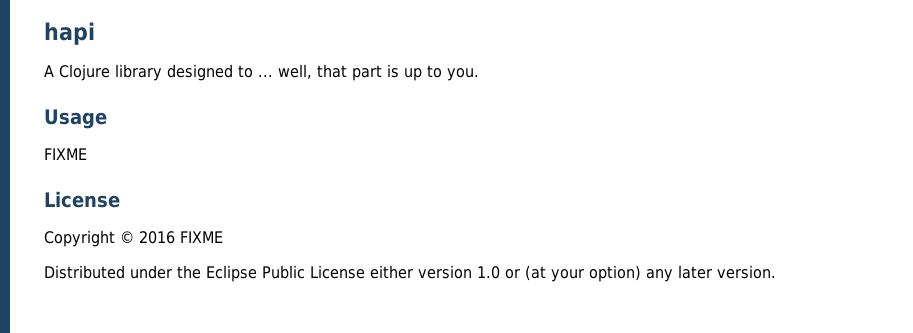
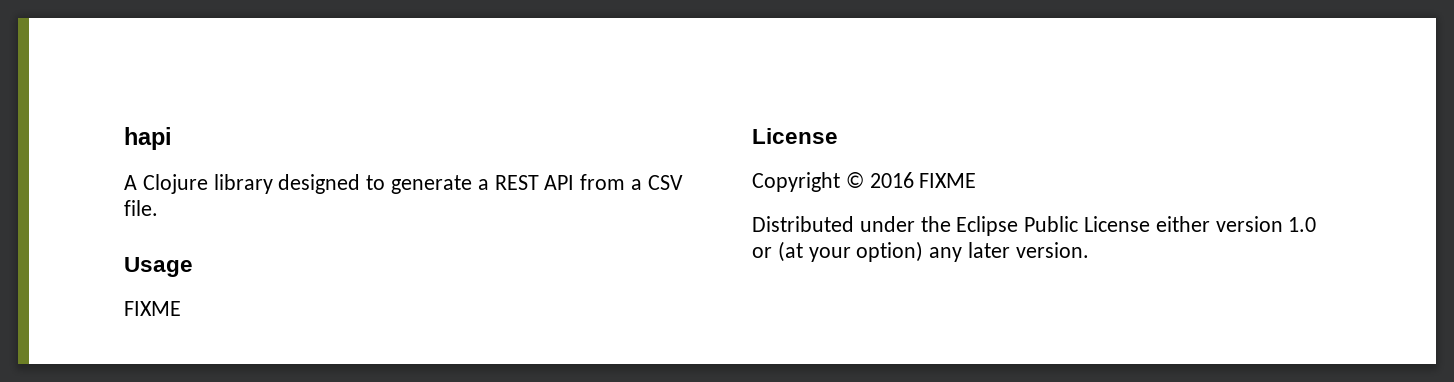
[258,64,479,81] ... well, that part is up to you. -> [391,174,683,194] [124,200,158,216] generate a REST API from a CSV file.

